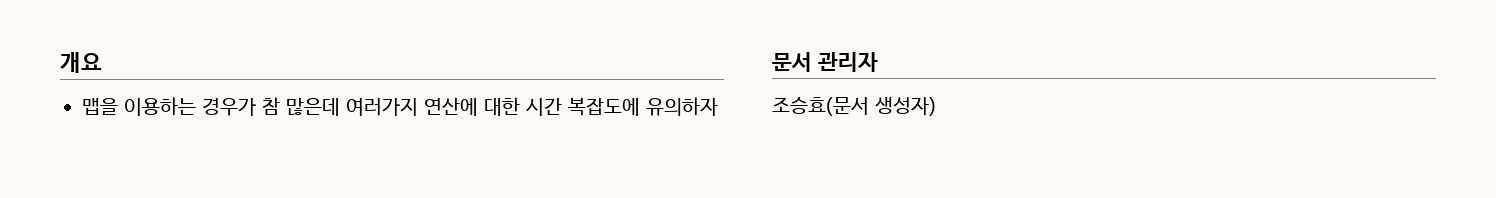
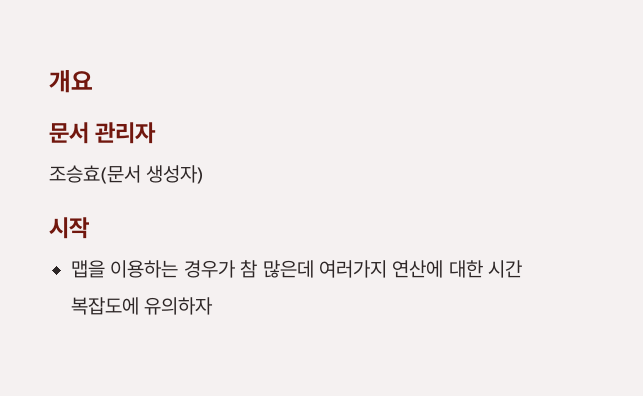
(102, 62) none -> [49,122,157,144] [49,165,205,184] [49,217,89,239] // 문서 관리자 // 조승효(문서 생성자) // 시작
[772,52,878,72] [772,96,936,116] // 문서 관리자 // 조승효(문서 생성자) -> (214, 306) none

